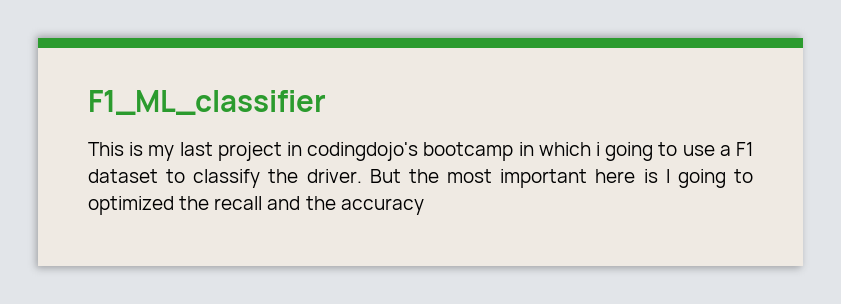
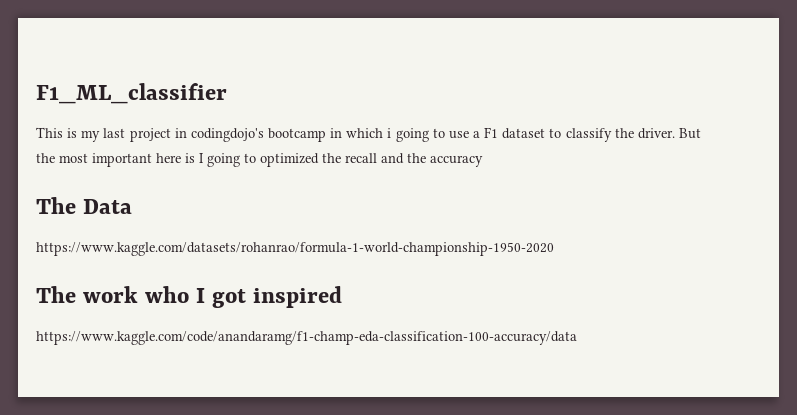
(424, 206) none -> [36,197,133,214] [36,242,554,256] [36,286,343,308] [36,331,577,345] // The Data // https://www.kaggle.com/datasets/rohanrao/formula-1-world-championship-1950-2020 // The work who I got inspired // https://www.kaggle.com/code/anandaramg/f1-champ-eda-classification-100-accuracy/data

